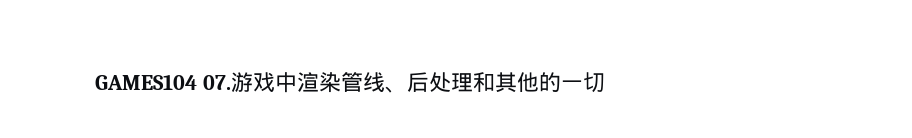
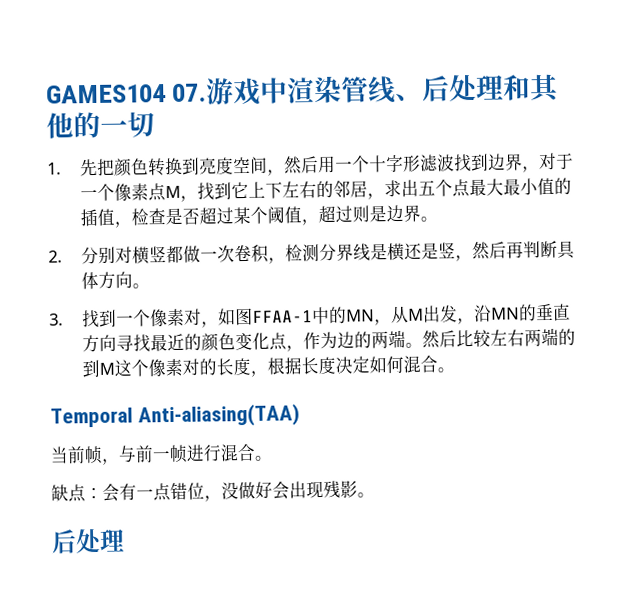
(605, 82) none -> [47,152,574,177] [79,177,572,202] [79,204,438,228] [48,240,576,265] [80,271,150,290] [49,303,571,329] [81,327,576,353] [81,355,455,378] [50,403,300,428] [50,443,273,465] [51,480,375,503] [51,528,125,554] // 1.先把颜色转换到亮度空间，然后用一个十字形滤波找到边界，对于一个像素点M，找到它上下左右的邻居，求出五个点最大最小值的插值，检查是否超过某个阈值，超过则是边界。 // 2.分别对横竖都做一次卷积，检测分界线是横还是竖，然后再判断具体方向。 // 3.找到一个像素对，如图FFAA-1中的MN，从M出发，沿MN的垂直方向寻找最近的颜色变化点，作为边的两端。然后比较左右两端的到M这个像素对的长度，根据长度决定如何混合。 // Temporal Anti-aliasing(TAA) // 当前帧，与前一帧进行混合。 // 缺点：会有一点错位，没做好会出现残影。 // 后处理

